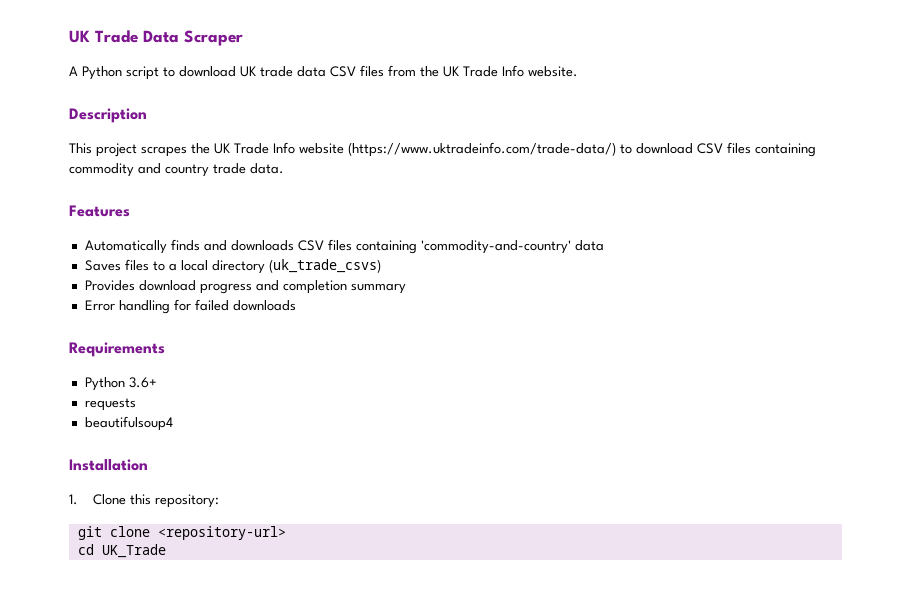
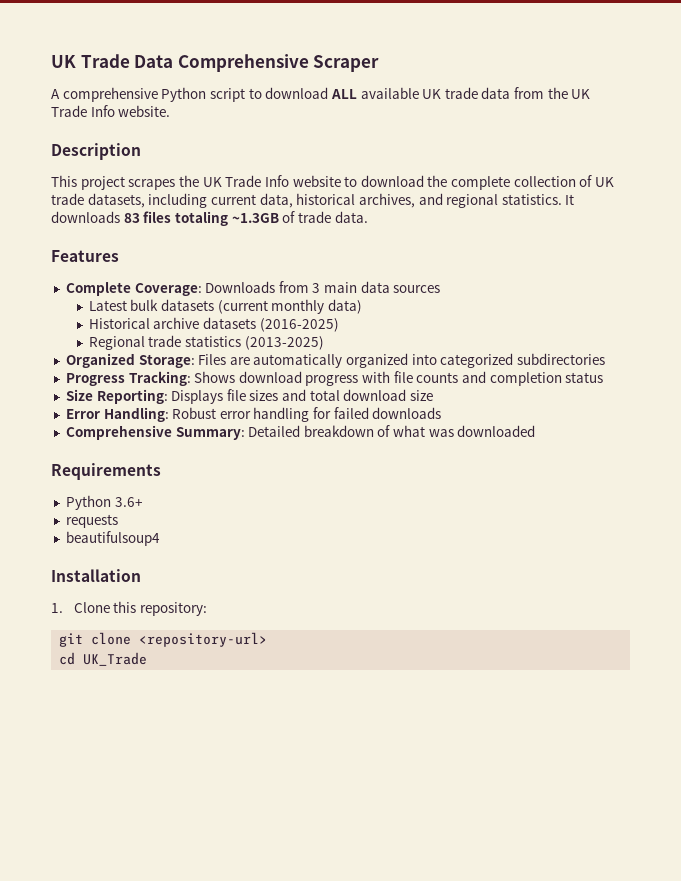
(179, 36) none -> [177,54,309,72] Comprehensive
(78, 71) none -> [62,87,158,102] comprehensive
(236, 71) none -> [330,87,419,99] ALL available
[330,65,384,77] CSV files -> (511, 93) none
[348,142,816,157] [69,163,284,177] [69,205,130,217] [84,239,604,254] [84,259,381,274] [84,280,406,294] [84,299,296,314] (https://www.uktradeinfo.com/trade-data/) to download CSV files containing commodity and country trade data. // Features // Automatically finds and downloads CSV files containing 'commodity-and-country' data // Saves files to a local directory (uk_trade_csvs) // Provides download progress and completion summary // Error handling for failed downloads -> [344,175,615,190] [51,193,575,208] [51,211,368,226] [51,250,119,262] [65,281,441,296] [88,299,362,314] [88,317,339,332] [88,335,324,350] [65,353,606,368] [65,371,604,386] [65,389,434,404] [65,407,442,422] [65,425,536,440] to download the complete collection of UK trade datasets, including current data, historical archives, and regional statistics. It downloads 83 files totaling ~1.3GB of trade data. // Features // Complete Coverage: Downloads from 3 main data sources // Latest bulk datasets (current monthly data) // Historical archive datasets (2016-2025) // Regional trade statistics (2013-2025) // Organized Storage: Files are automatically organized into categorized subdirectories // Progress Tracking: Shows download progress with file counts and completion status // Size Reporting: Displays file sizes and total download size // Error Handling: Robust error handling for failed downloads // Comprehensive Summary: Detailed breakdown of what was downloaded

